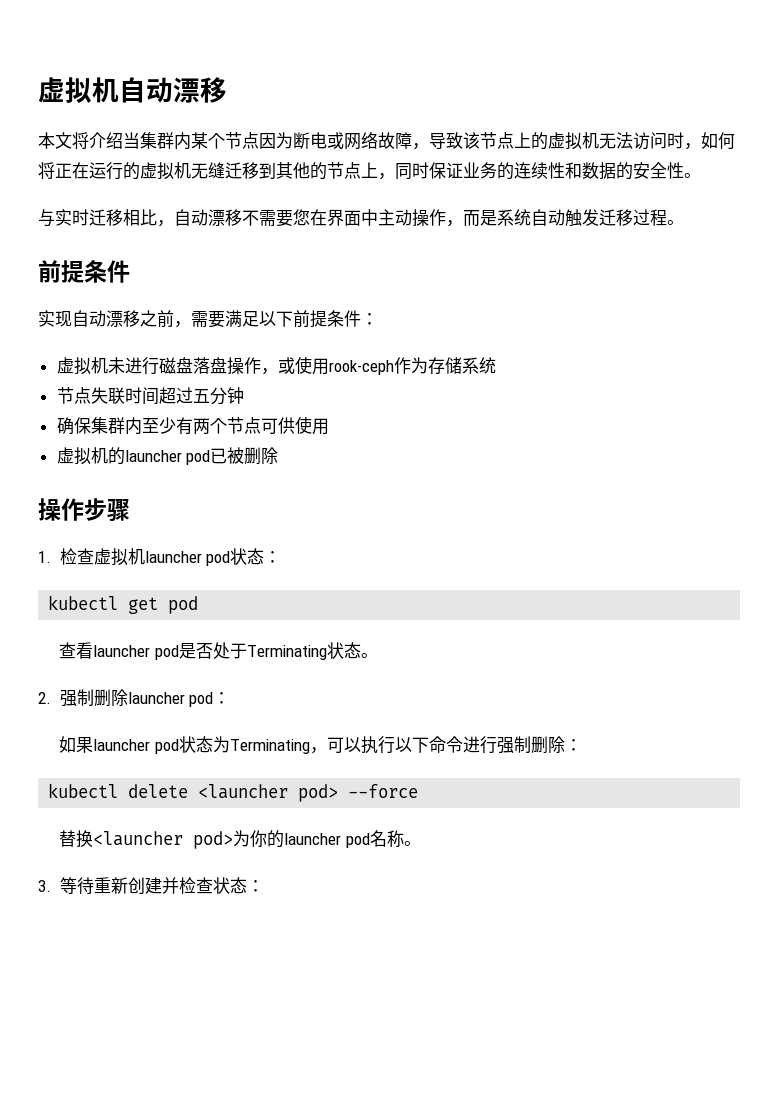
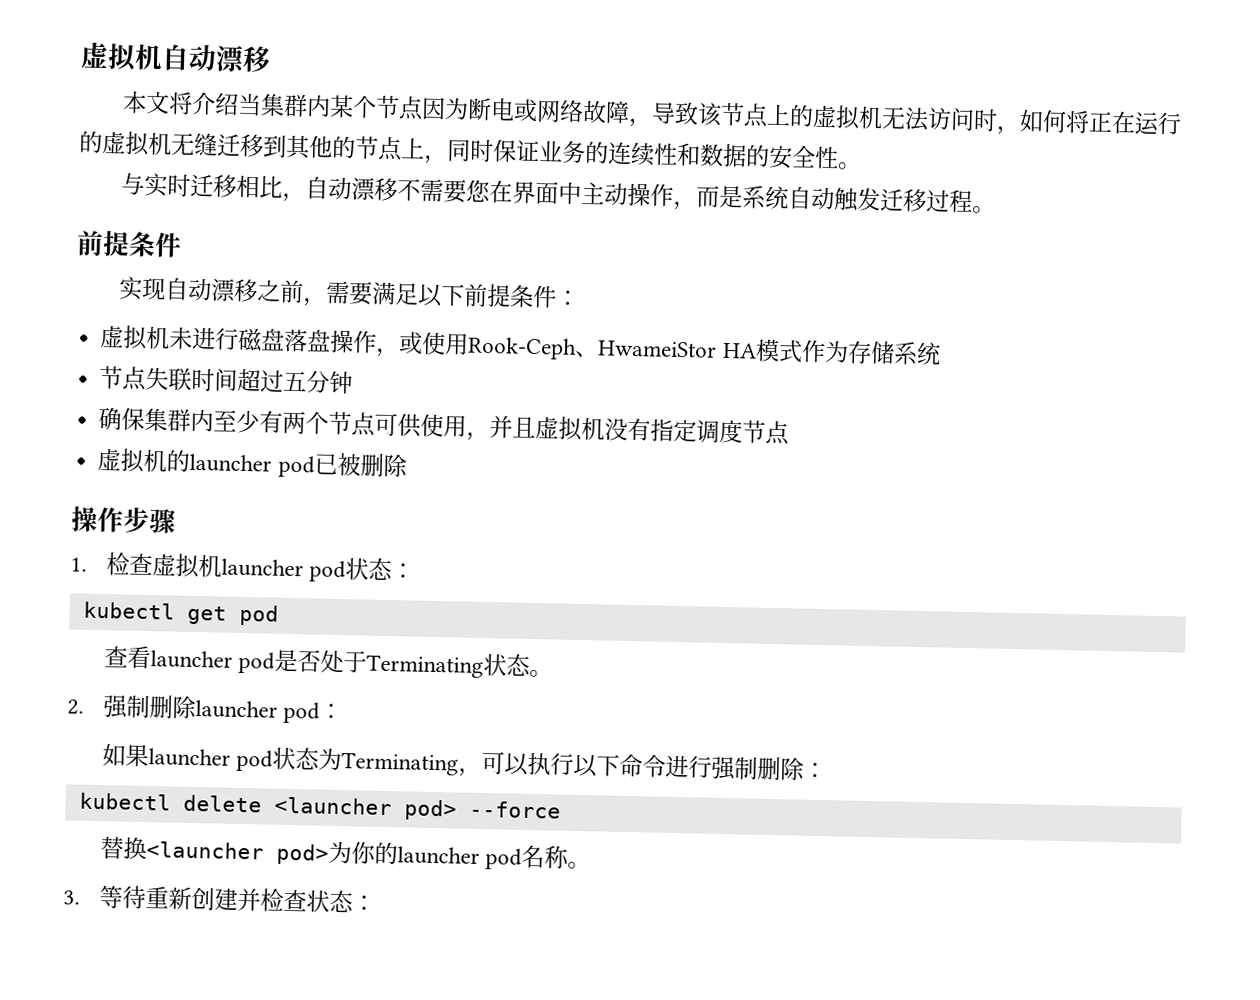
[328,360,394,375] rook-ceph -> [467,336,803,363] Rook-Ceph、HwameiStor HA模式
(329, 426) none -> [466,415,791,446] ，并且虚拟机没有指定调度节点

